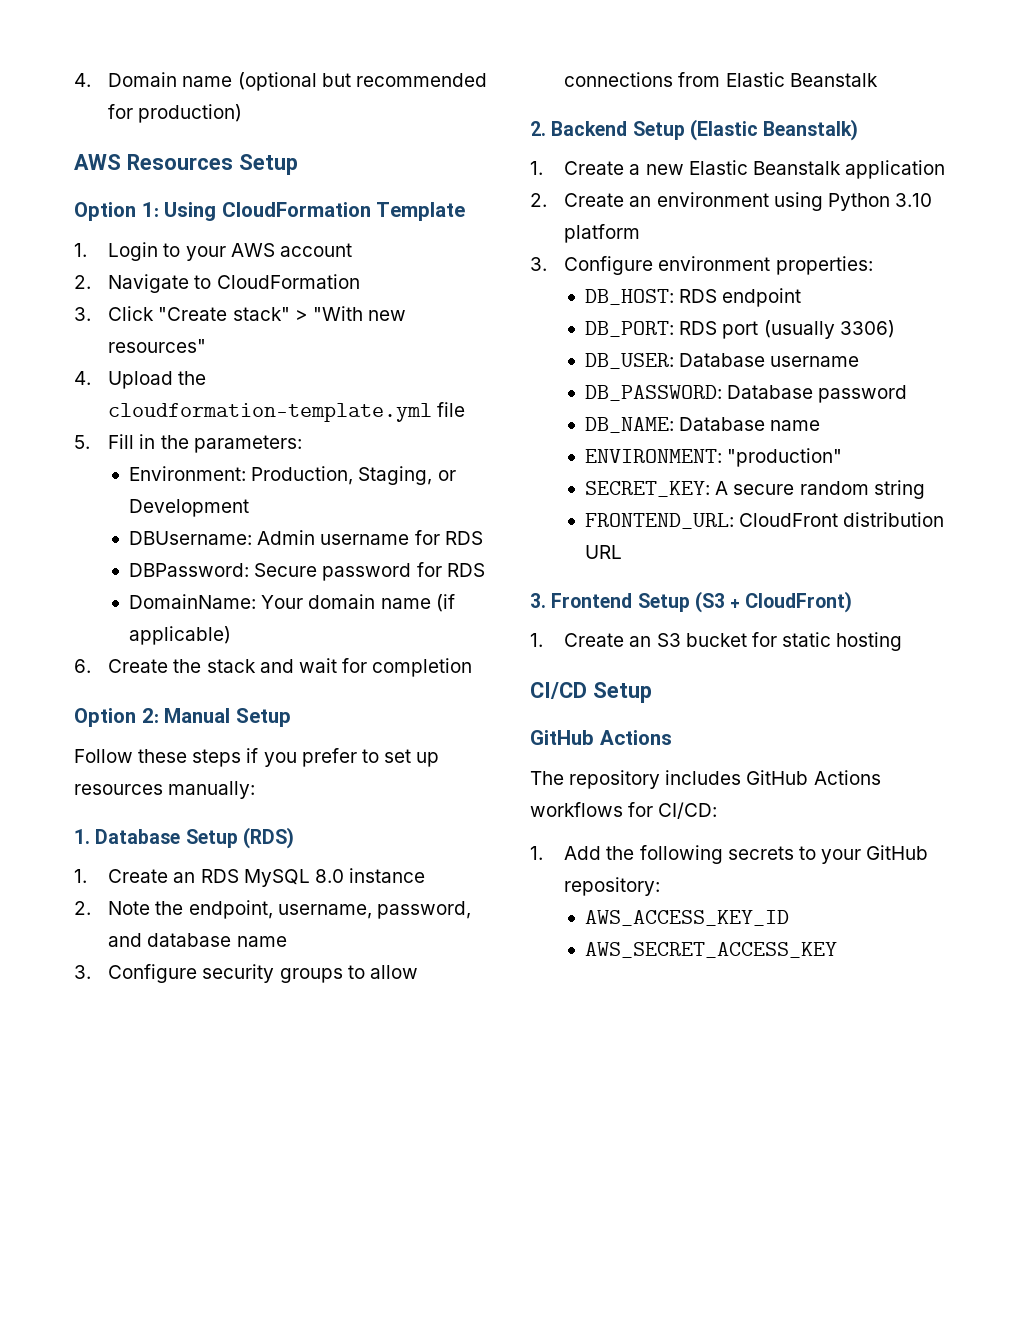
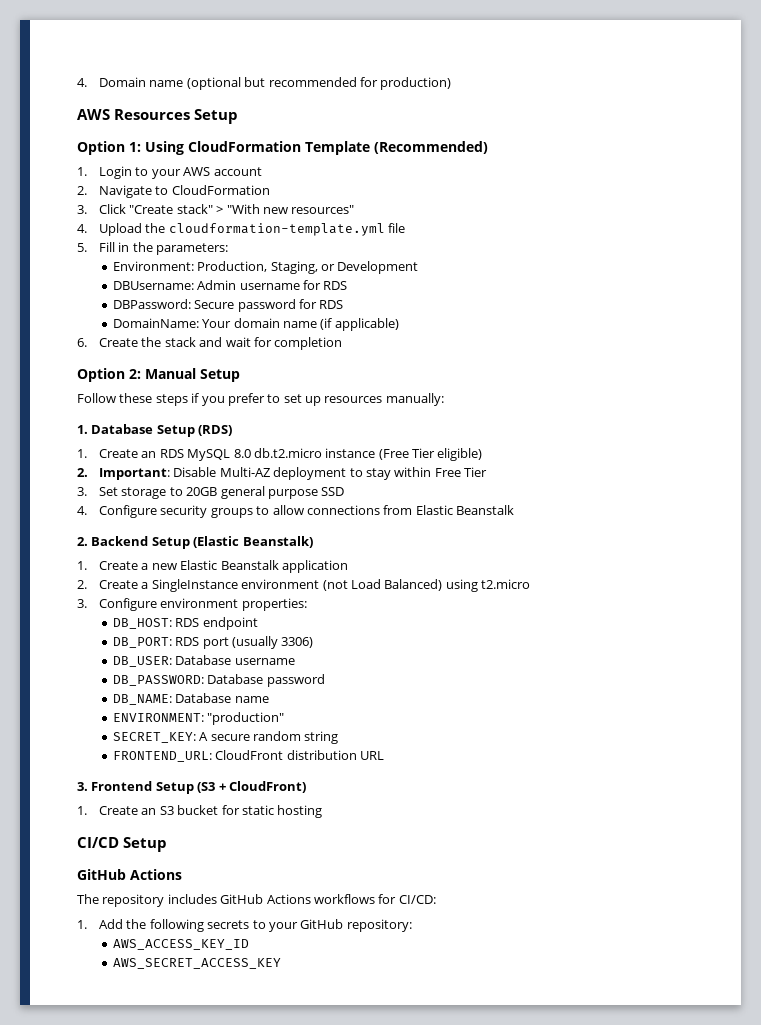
(466, 211) none -> [373,141,488,154] (Recommended)
(344, 876) none -> [253,448,322,458] db.t2.micro
[74,900,471,919] [108,933,287,947] [74,965,91,979] // 2. Note the endpoint, username, password, and database name // 3. -> [378,448,483,461] [77,467,488,480] [77,486,345,499] [77,506,87,515] (Free Tier eligible) // 2. Important: Disable Multi-AZ deployment to stay within Free Tier // 3. Set storage to 20GB general purpose SSD // 4.
[629,192,932,211] [564,224,641,243] an environment using Python 3.10 platform -> [141,579,531,592] a SingleInstance environment (not Load Balanced) using t2.micro

